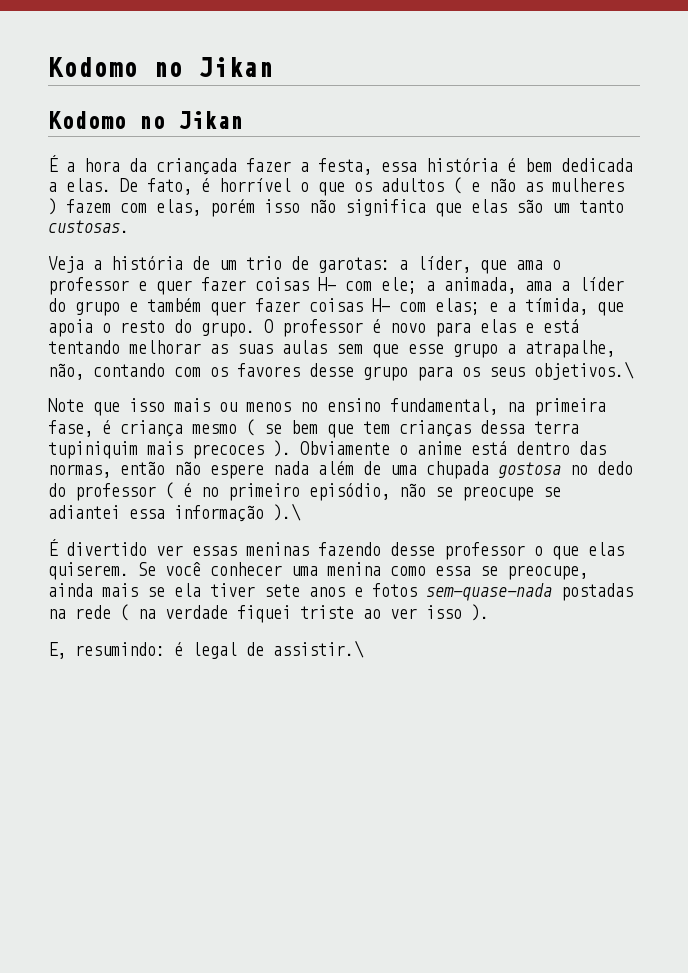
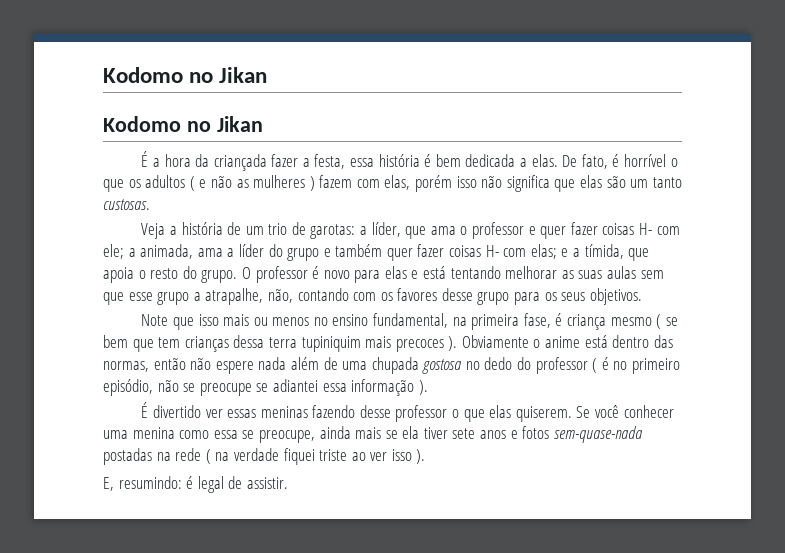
[534,361,634,380] objetivos.\ -> [589,288,642,305] objetivos.
[273,503,301,521] ).\ -> [418,380,428,395] ).
[273,640,364,658] assistir.\ -> [246,477,288,489] assistir.

